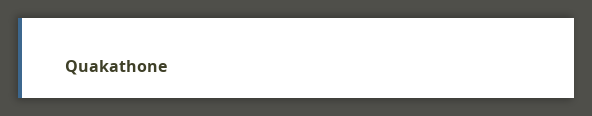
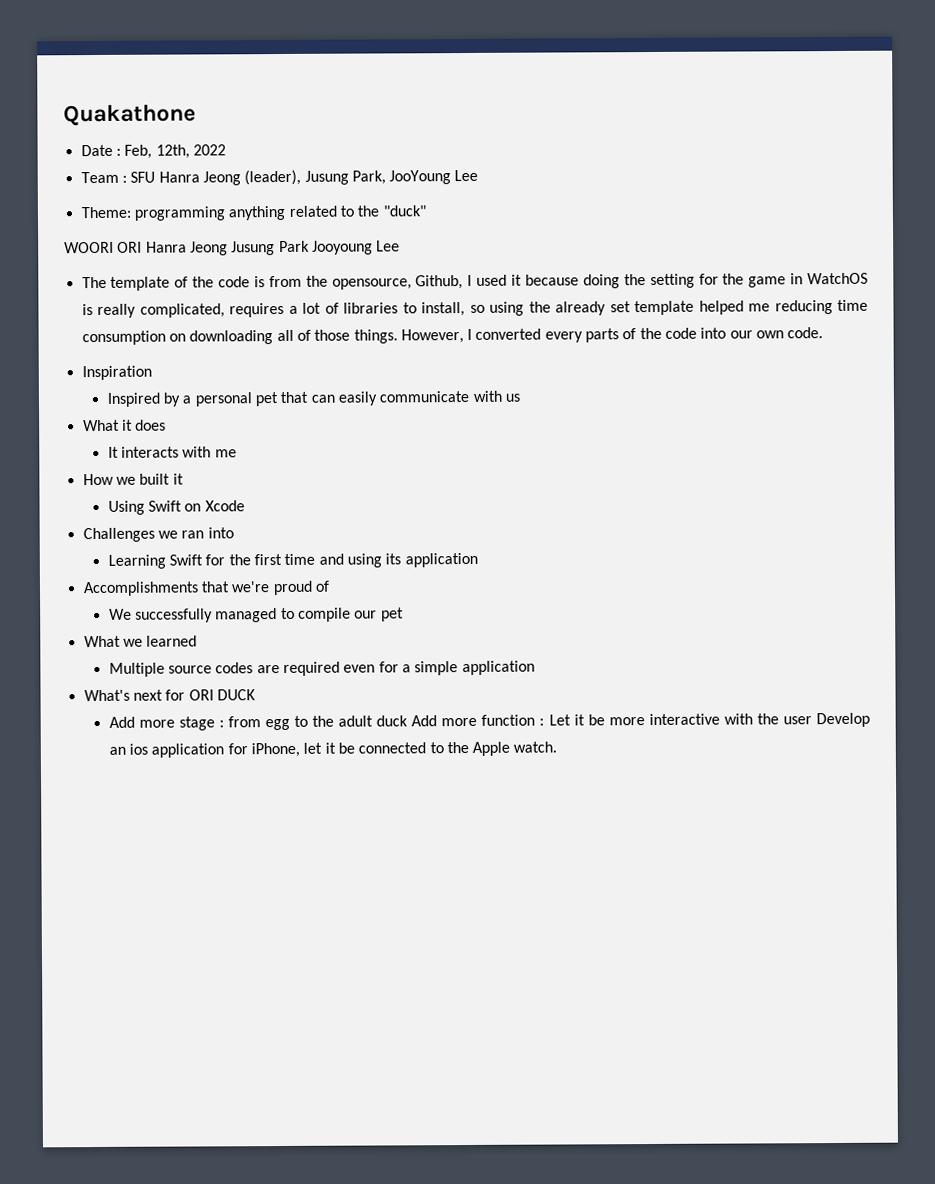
(167, 67) none -> [80,144,226,159] [80,169,479,186] [80,205,426,221] [64,240,401,256] [81,272,868,291] [81,299,868,318] [81,327,824,346] [81,365,152,381] [106,390,520,407] [82,419,167,432] [107,446,237,458] [82,473,184,486] [107,500,245,515] [82,527,234,543] [107,552,478,569] [82,580,329,597] [108,607,404,623] [83,635,198,648] [108,660,535,677] [83,689,256,702] [108,712,870,731] [108,741,558,758] // Date : Feb, 12th, 2022 // Team : SFU Hanra Jeong (leader), Jusung Park, JooYoung Lee // Theme: programming anything related to the "duck" // WOORI ORI Hanra Jeong Jusung Park Jooyoung Lee // The template of the code is from the opensource, Github, I used it because doing the setting for the game in WatchOS is really complicated, requires a lot of libraries to install, so using the already set template helped me reducing time consumption on downloading all of those things. However, I converted every parts of the code into our own code. // Inspiration // Inspired by a personal pet that can easily communicate with us // What it does // It interacts with me // How we built it // Using Swift on Xcode // Challenges we ran into // Learning Swift for the first time and using its application // Accomplishments that we're proud of // We successfully managed to compile our pet // What we learned // Multiple source codes are required even for a simple application // What's next for ORI DUCK // Add more stage : from egg to the adult duck Add more function : Let it be more interactive with the user Develop an ios application for iPhone, let it be connected to the Apple watch.

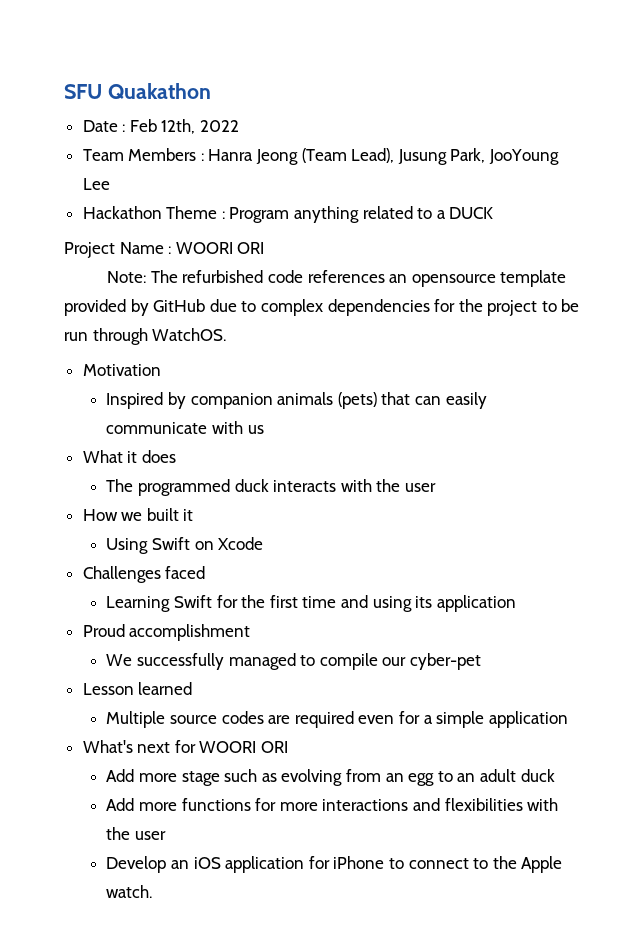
[63,104,196,127] Quakathone -> [64,83,211,99] SFU Quakathon
[124,144,153,159] Feb, -> [129,119,157,132] Feb
[121,169,479,186] [80,205,426,221] [64,240,401,256] [81,272,868,291] [81,299,868,318] [81,327,824,346] [81,365,152,381] : SFU Hanra Jeong (leader), Jusung Park, JooYoung Lee // Theme: programming anything related to the "duck" // WOORI ORI Hanra Jeong Jusung Park Jooyoung Lee // The template of the code is from the opensource, Github, I used it because doing the setting for the game in WatchOS is really complicated, requires a lot of libraries to install, so using the already set template helped me reducing time consumption on downloading all of those things. However, I converted every parts of the code into our own code. // Inspiration -> [128,148,560,165] [82,178,110,190] [82,206,494,223] [64,242,265,258] [107,270,567,287] [64,299,580,316] [64,328,227,345] [82,364,161,376] Members : Hanra Jeong (Team Lead), Jusung Park, JooYoung Lee // Hackathon Theme : Program anything related to a DUCK // Project Name : WOORI ORI // Note: The refurbished code references an opensource template provided by GitHub due to complex dependencies for the project to be run through WatchOS. // Motivation
[182,392,278,407] a personal pet -> [190,392,377,409] companion animals (pets)
[107,446,237,458] It interacts with me -> [106,479,436,496] The programmed duck interacts with the user
[157,527,234,539] we ran into -> [165,566,206,579] faced
[82,580,329,597] Accomplishments that we're proud of -> [82,624,251,641] Proud accomplishment
[380,607,404,622] [83,635,143,648] pet // What we -> [409,653,481,670] [82,683,134,695] cyber-pet // Lesson
[188,689,256,701] ORI DUCK -> [199,741,289,753] WOORI ORI
[218,716,261,728] : from -> [224,769,404,786] such as evolving from an
[312,715,335,727] the -> [457,773,476,782] an
[411,713,812,727] Add more function : Let it be more interactive with the user -> [106,798,559,811] [106,827,167,840] // Add more functions for more interactions and flexibilities with the user //
[128,743,148,755] ios -> [193,857,221,869] iOS
[250,742,427,758] iPhone, let it be connected -> [333,856,469,869] iPhone to connect

